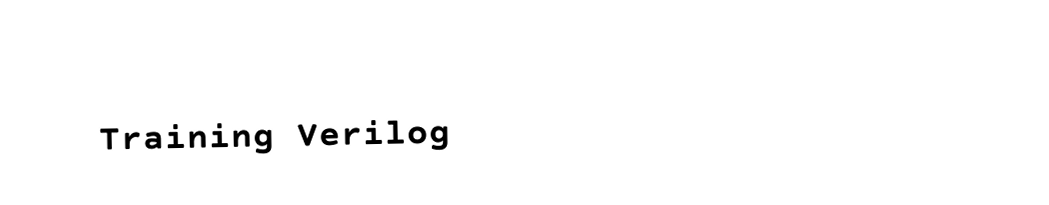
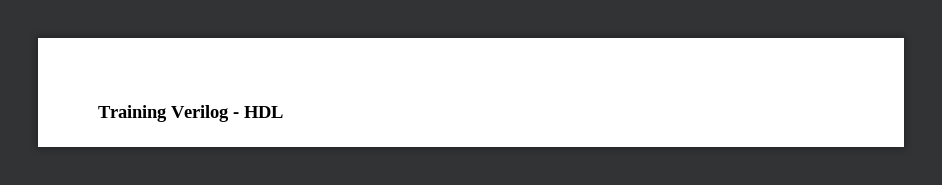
(451, 136) none -> [233,106,283,118] - HDL

